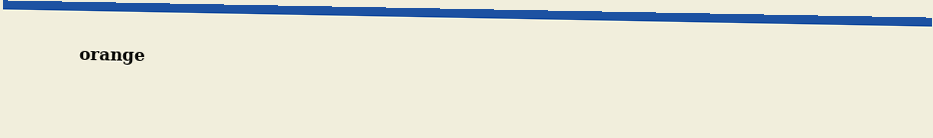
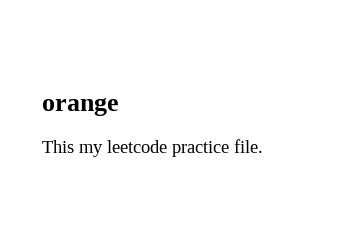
(146, 58) none -> [42,139,263,157] // This my leetcode practice file.

